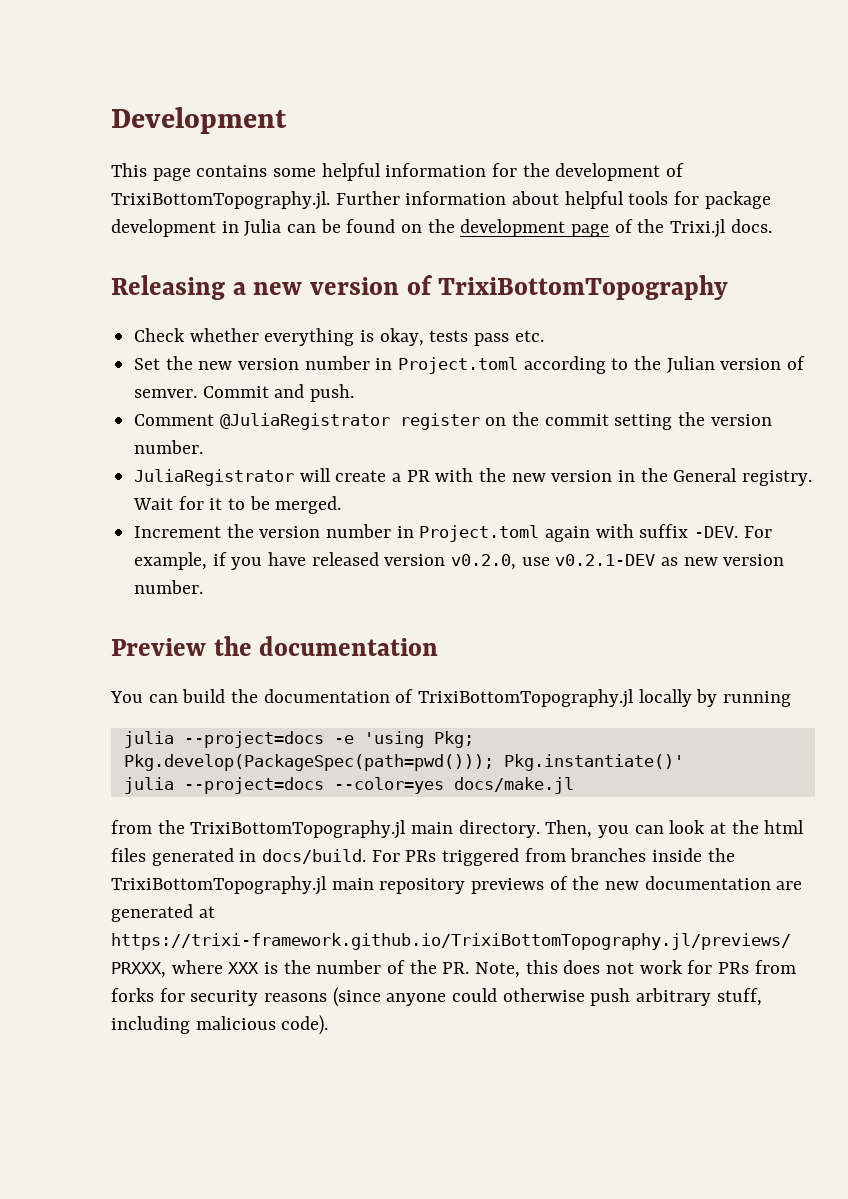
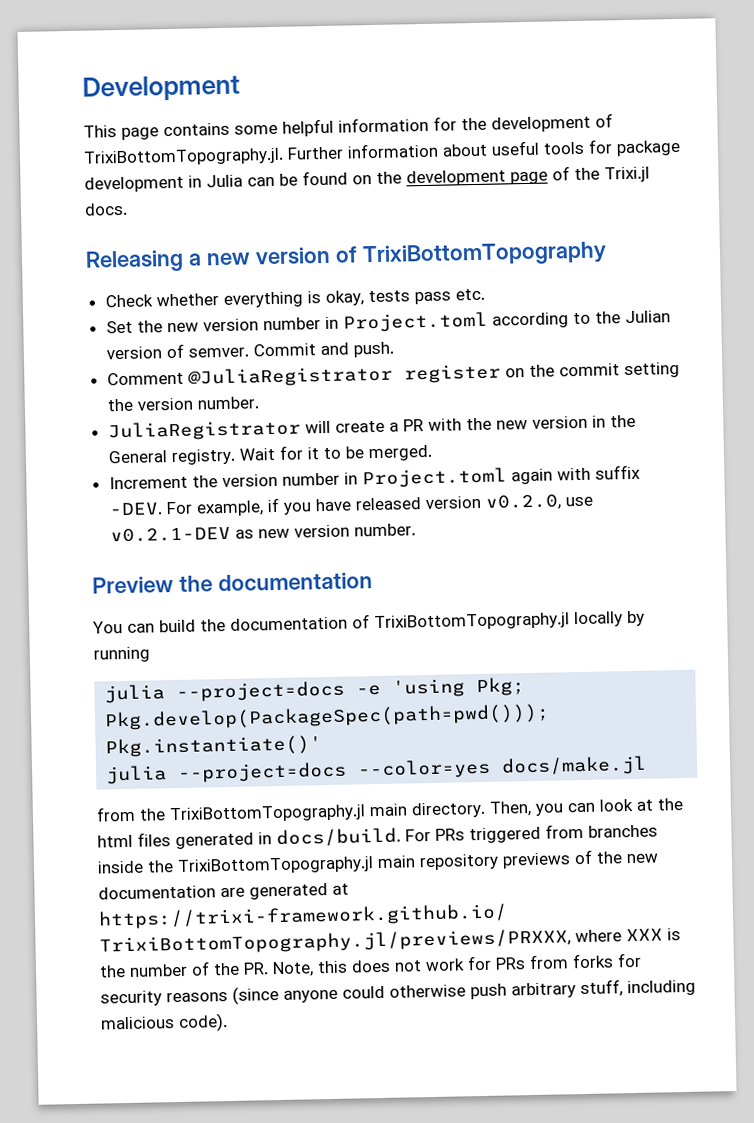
[564,191,624,209] helpful -> [491,140,540,156] useful

